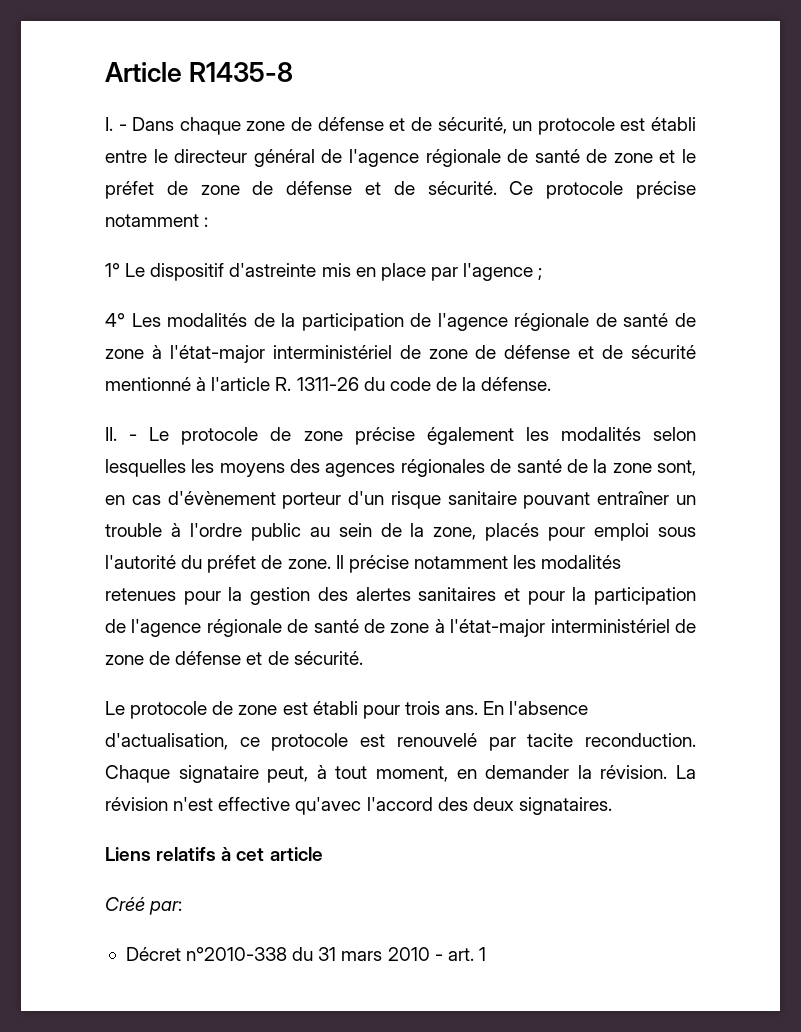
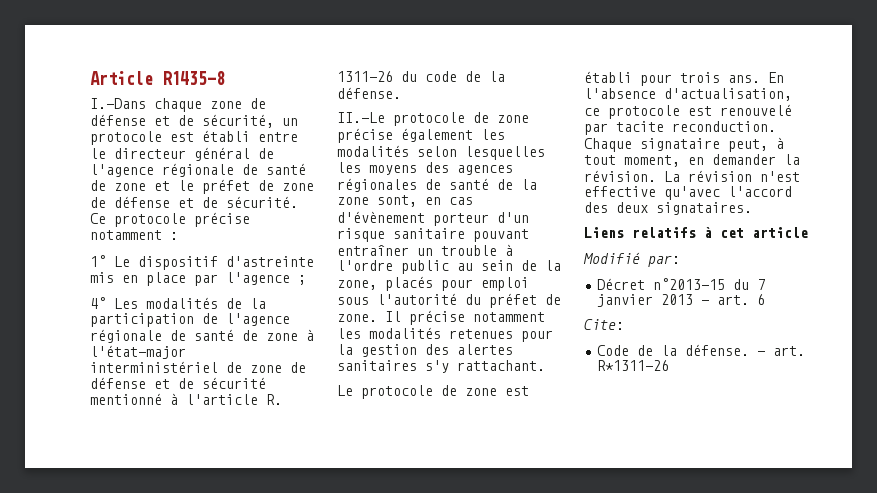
[105,117,175,131] I. - Dans -> [90,98,146,109] I.-Dans
[105,427,170,441] II. - Le -> [337,112,385,123] II.-Le
[503,587,696,605] [105,619,696,637] [105,651,363,665] et pour la participation de l'agence régionale de santé de zone à l'état-major interministériel de zone de défense et de sécurité. -> [425,360,545,373] s'y rattachant.
[105,896,145,911] Créé -> [583,252,640,264] Modifié
[186,947,486,961] n°2010-338 du 31 mars 2010 - art. 1 -> [653,278,766,290] [597,294,766,307] [584,319,624,330] [597,344,806,356] [597,360,670,371] n°2013-15 du 7 janvier 2013 - art. 6 // Cite: // Code de la défense. - art. R*1311-26

